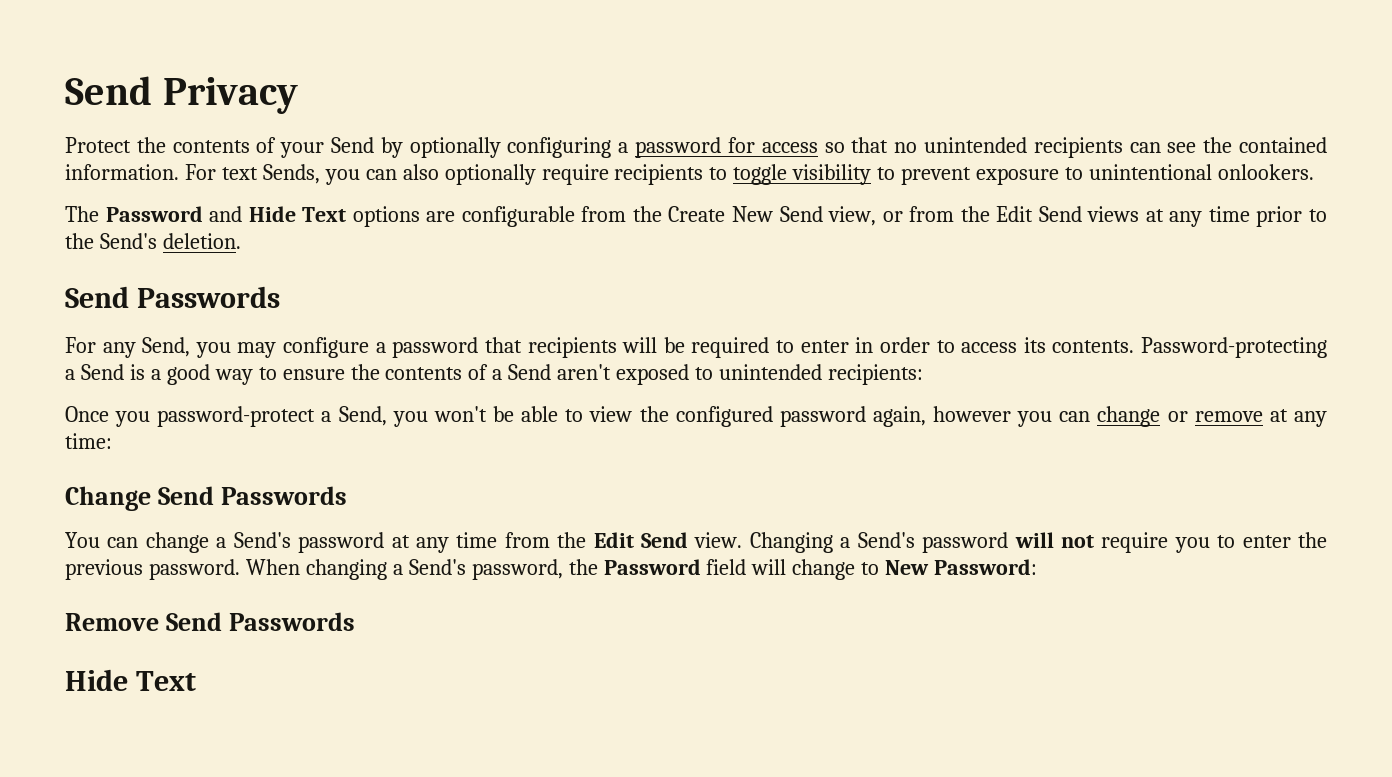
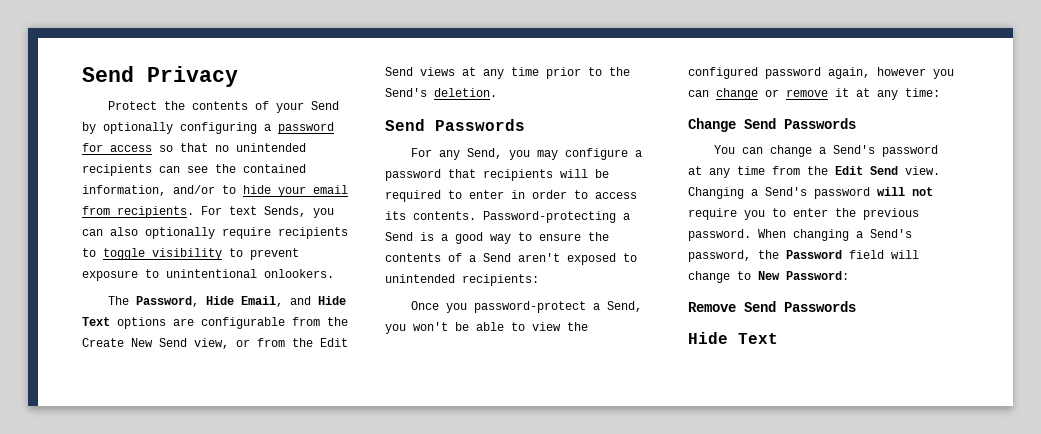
[65,164,179,180] information. -> [82,185,348,197] [82,206,194,218] information, and/or to hide your email from recipients.
[105,206,203,222] Password -> [136,296,284,307] Password, Hide Email,
(1263, 416) none -> [835,88,849,97] it

